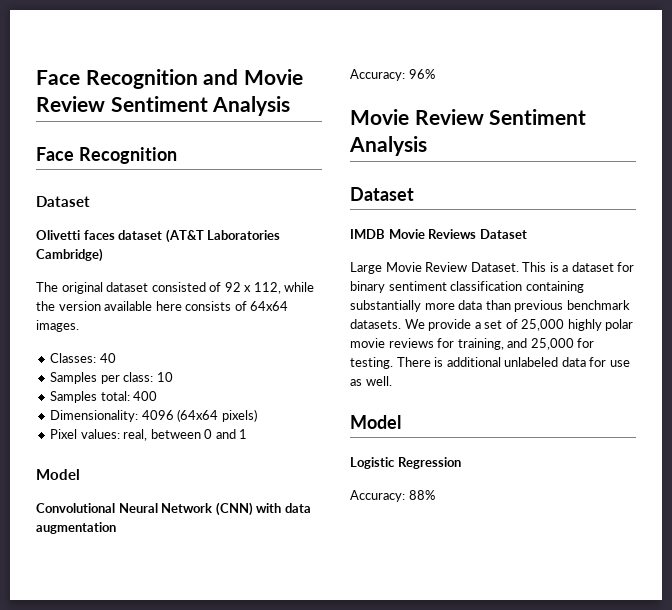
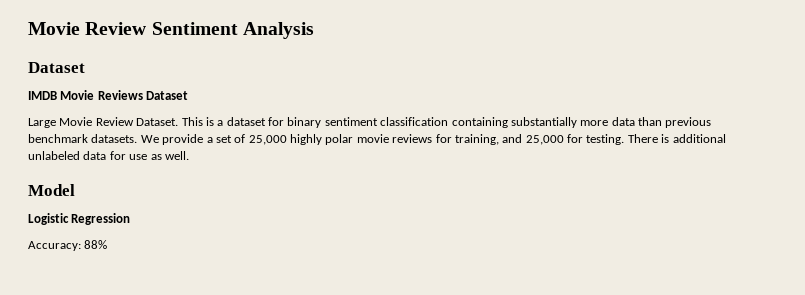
[36,69,303,89] [36,96,291,116] [36,147,177,164] [36,196,90,207] [36,229,281,243] [36,248,103,262] [36,282,315,294] [36,301,289,311] [36,320,79,332] [50,353,116,363] [50,372,173,384] [50,391,158,403] [50,409,257,422] [50,429,248,441] [36,469,80,480] [36,502,311,516] [36,522,116,534] [350,69,435,81] Face Recognition and Movie Review Sentiment Analysis // Face Recognition // Dataset // Olivetti faces dataset (AT&T Laboratories Cambridge) // The original dataset consisted of 92 x 112, while the version available here consists of 64x64 images. // Classes: 40 // Samples per class: 10 // Samples total: 400 // Dimensionality: 4096 (64x64 pixels) // Pixel values: real, between 0 and 1 // Model // Convolutional Neural Network (CNN) with data augmentation // Accuracy: 96% // -> (28, 28) none

